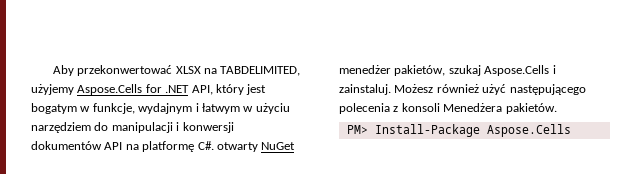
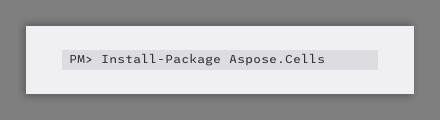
[52,65,301,76] [31,84,267,95] [31,103,290,114] [31,122,234,133] [31,141,296,152] [339,65,556,76] [339,84,586,95] [339,103,557,114] Aby przekonwertować XLSX na TABDELIMITED, użyjemy Aspose.Cells for .NET API, który jest bogatym w funkcje, wydajnym i łatwym w użyciu narzędziem do manipulacji i konwersji dokumentów API na platformę C#. otwarty NuGet menedżer pakietów, szukaj Aspose.Cells i zainstaluj. Możesz również użyć następującego polecenia z konsoli Menedżera pakietów. // -> (68, 58) none

